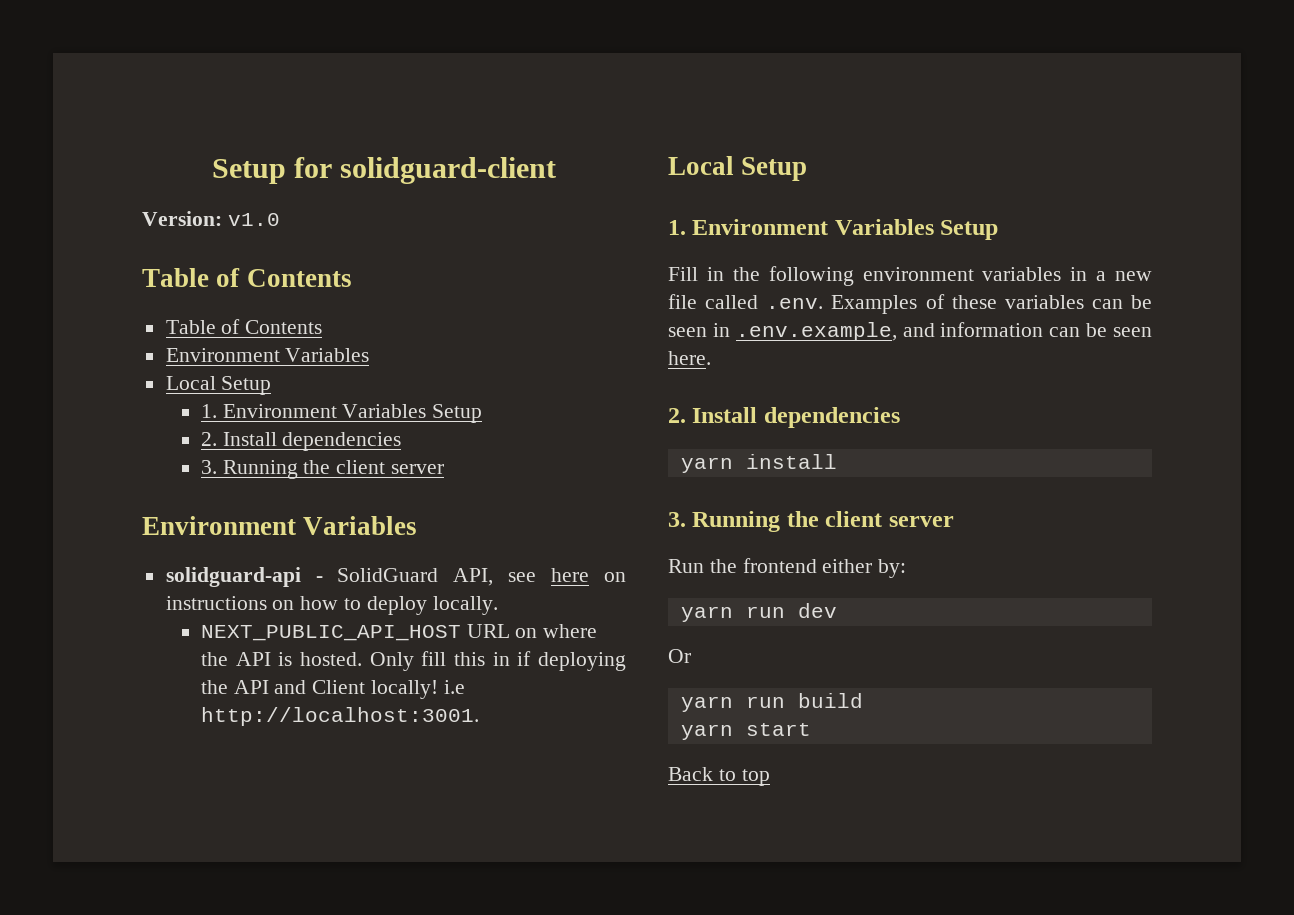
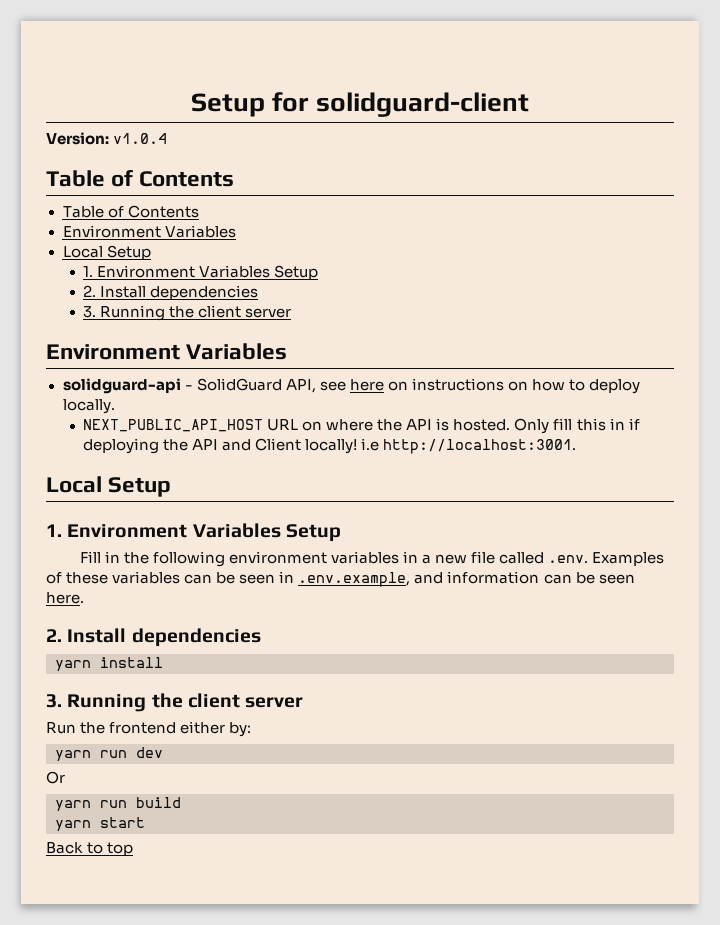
[227,213,280,226] v1.0 -> [113,133,168,144] v1.0.4

